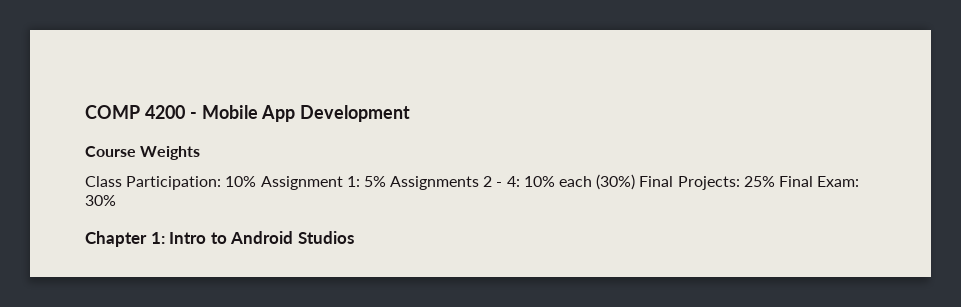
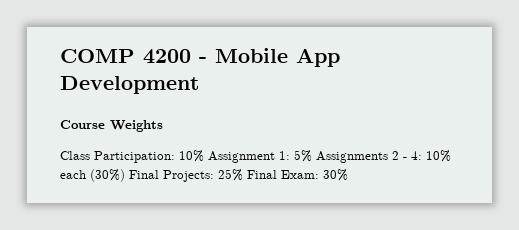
[85,231,354,247] // Chapter 1: Intro to Android Studios -> (348, 175) none

